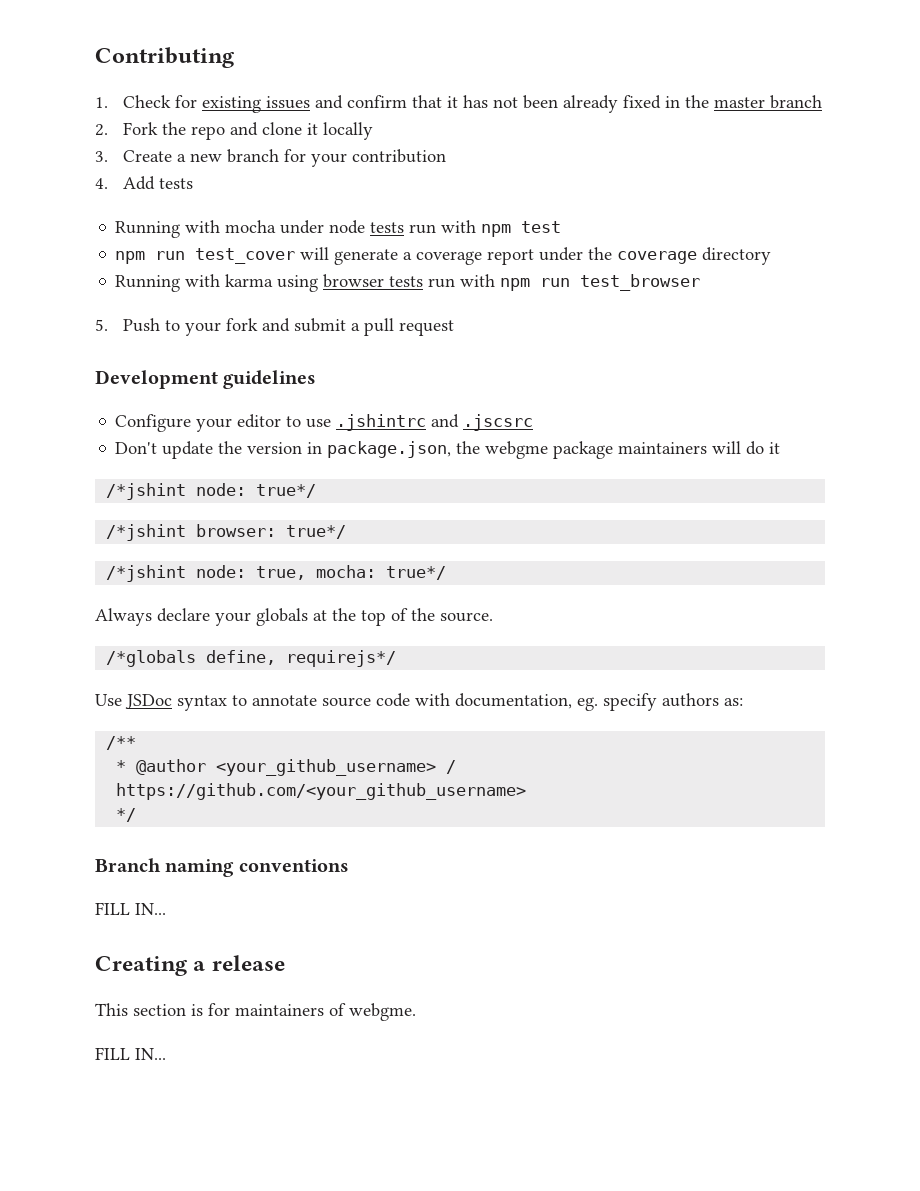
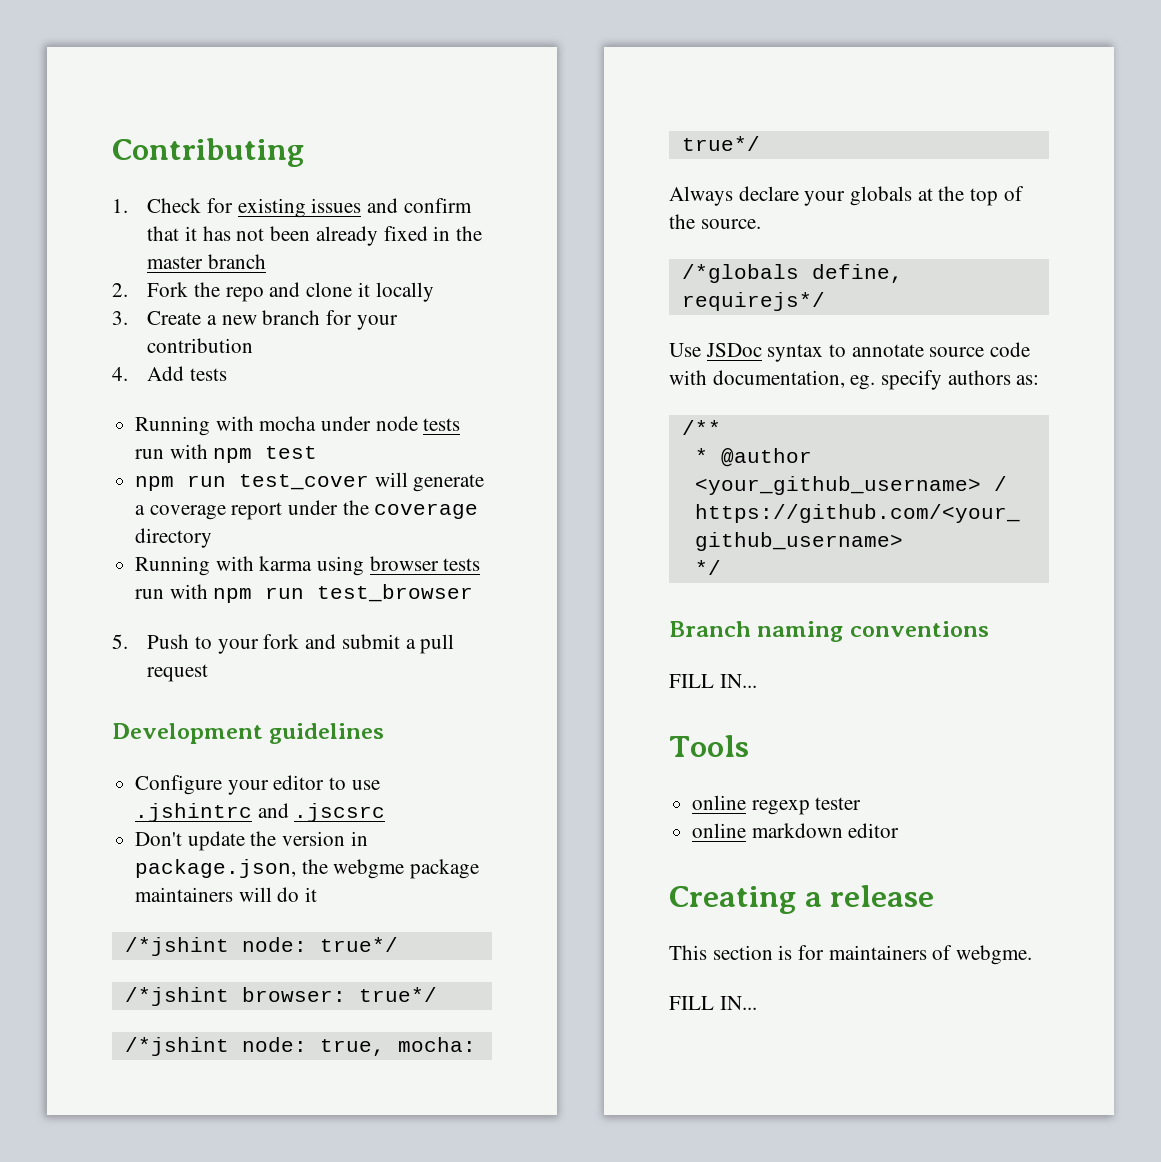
(166, 909) none -> [669,735,749,757] [692,795,862,815] [692,823,900,838] // Tools // online regexp tester // online markdown editor

